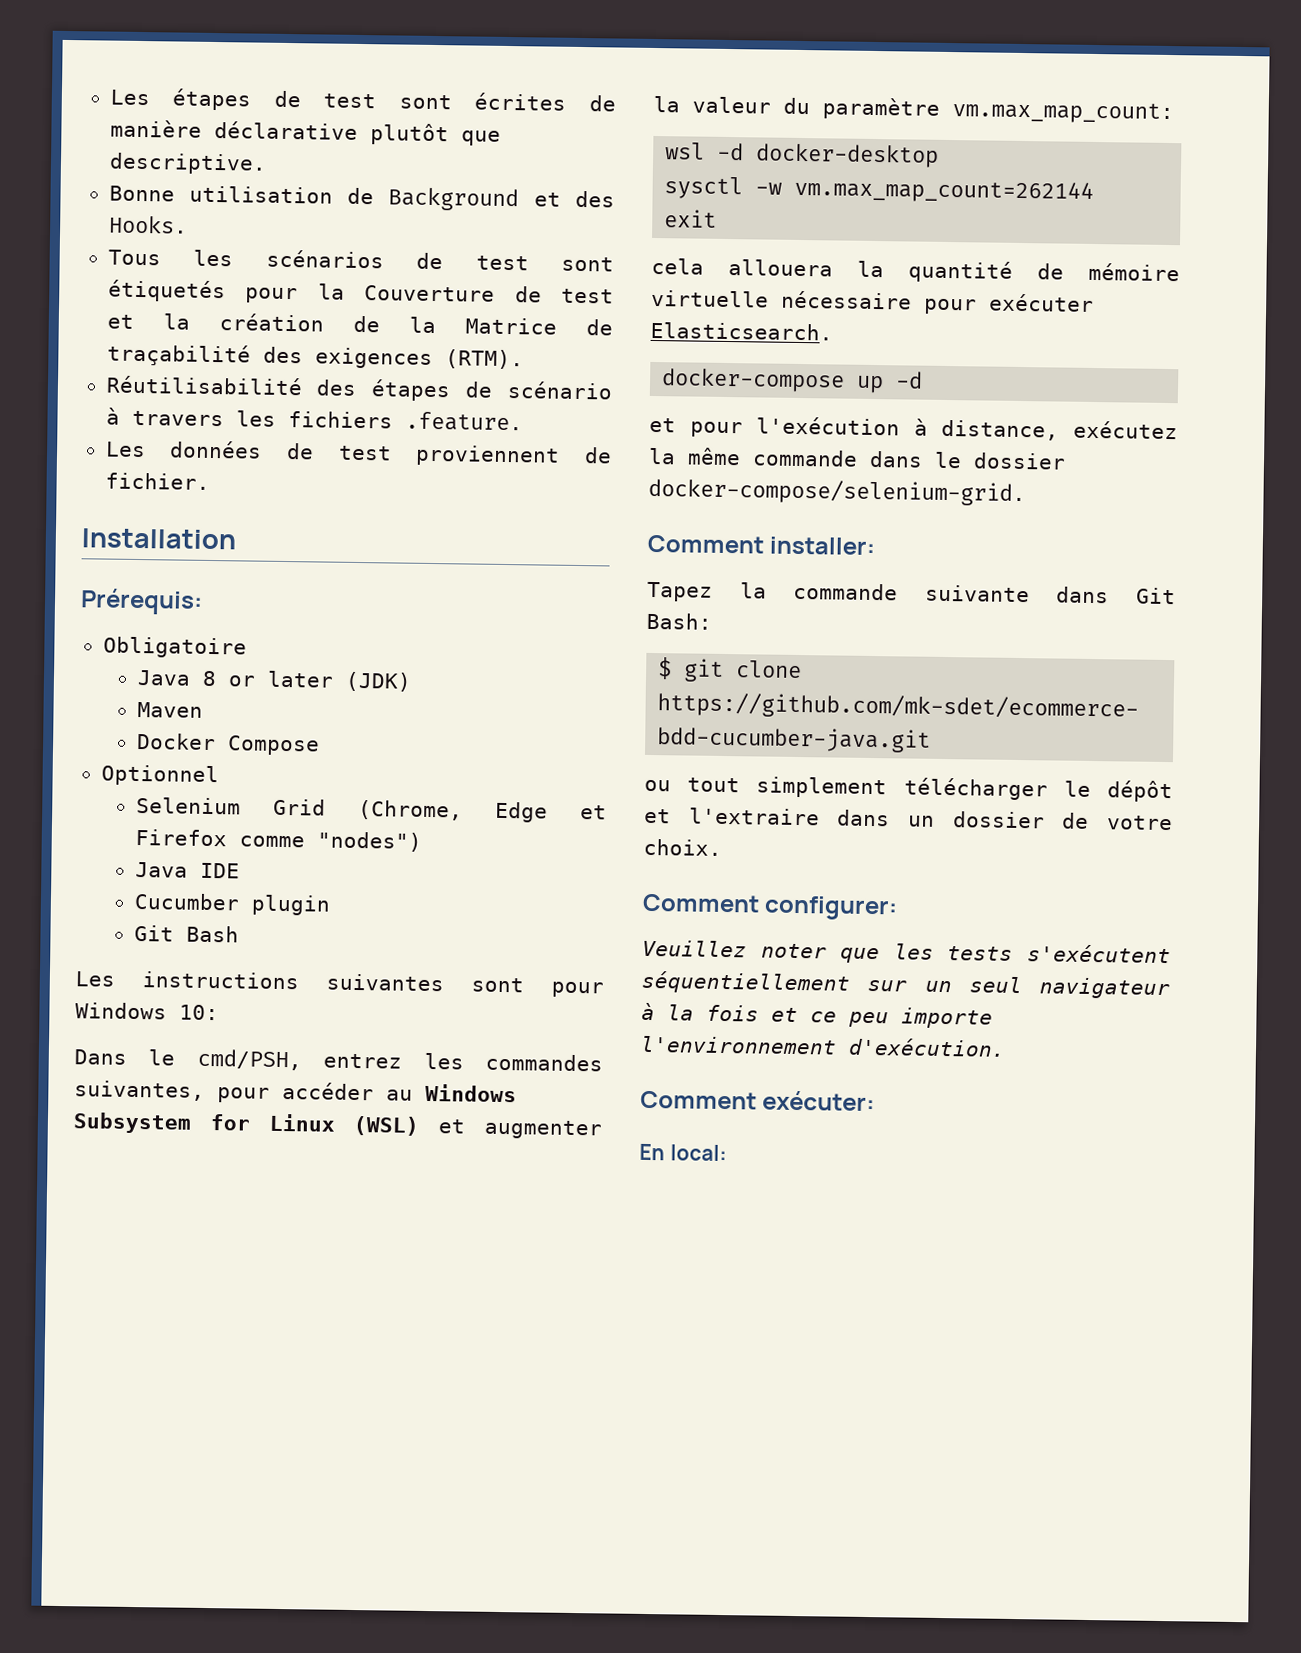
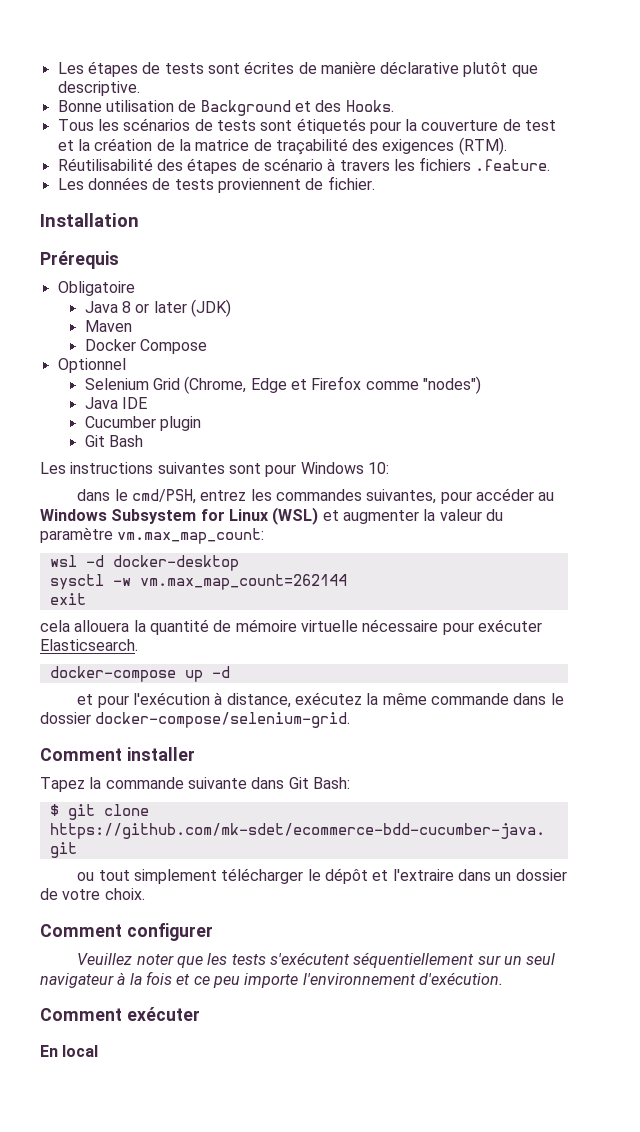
[323,93,377,109] test -> [164,63,204,74] tests
[475,255,529,271] test -> [216,120,256,131] tests
[364,285,496,302] Couverture -> [421,120,499,131] couverture
[464,317,557,335] Matrice -> [195,139,250,151] matrice
[337,445,392,461] test -> [174,179,214,190] tests
[80,588,203,615] Prérequis: -> [40,251,119,269] Prérequis
[74,1049,127,1065] Dans -> [77,489,111,501] dans
[769,536,876,556] installer: -> [126,747,195,761] installer
[764,895,899,921] configurer: -> [126,923,213,941] configurer
[762,1090,876,1112] exécuter: -> [126,1007,200,1021] exécuter
[669,1144,727,1162] local: -> [62,1045,99,1057] local

